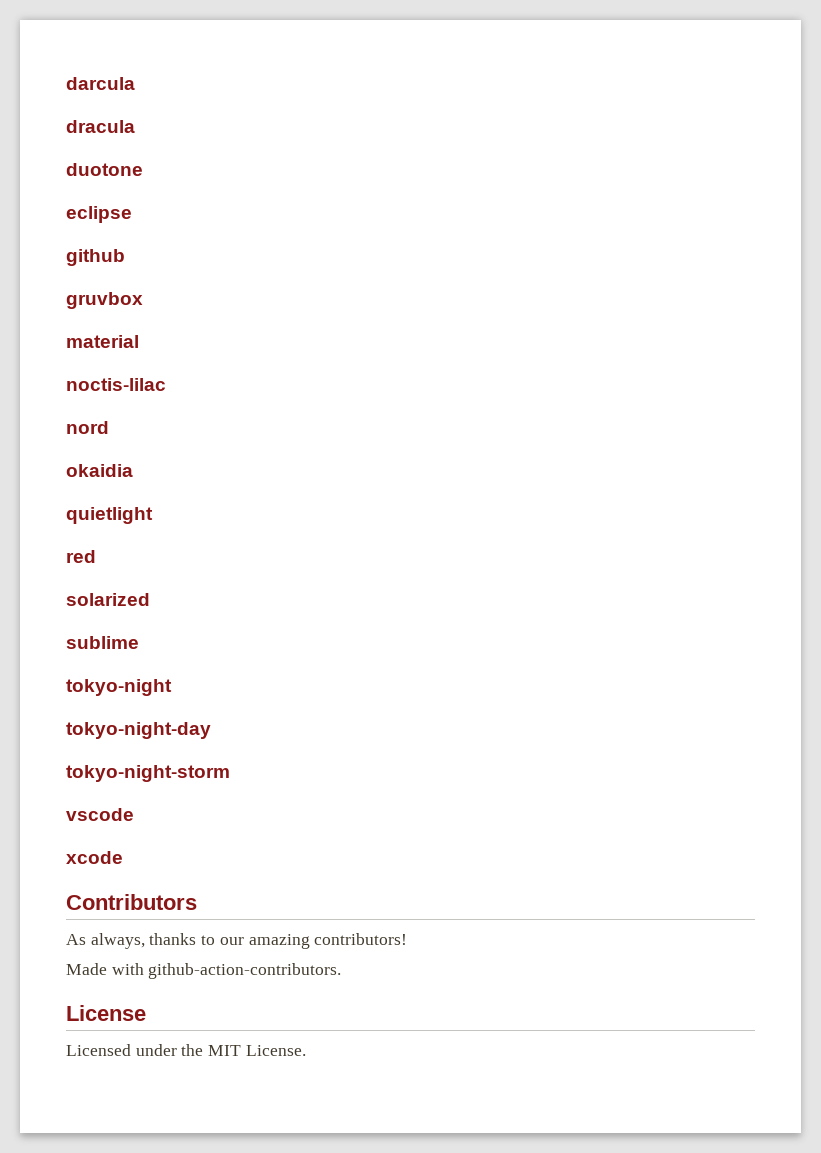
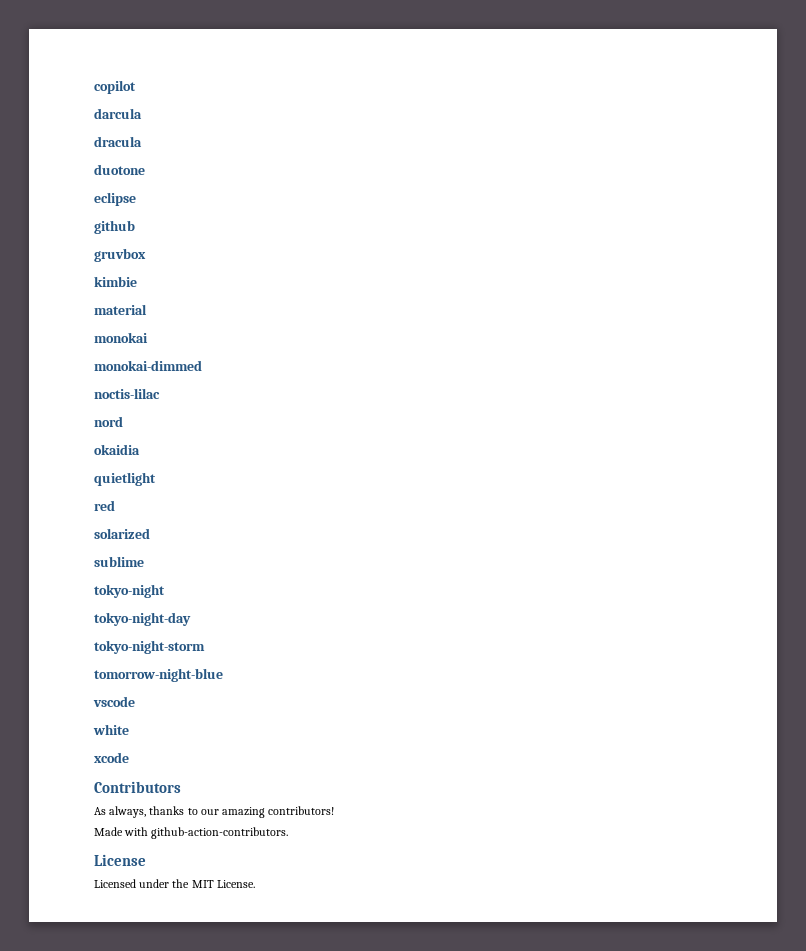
(66, 83) none -> [94,80,136,94] copilot //
(143, 300) none -> [94,276,137,287] // kimbie
(139, 341) none -> [94,332,148,343] [94,360,202,371] // monokai // monokai-dimmed
(230, 773) none -> [94,668,223,682] // tomorrow-night-blue
(134, 814) none -> [93,724,129,735] // white

